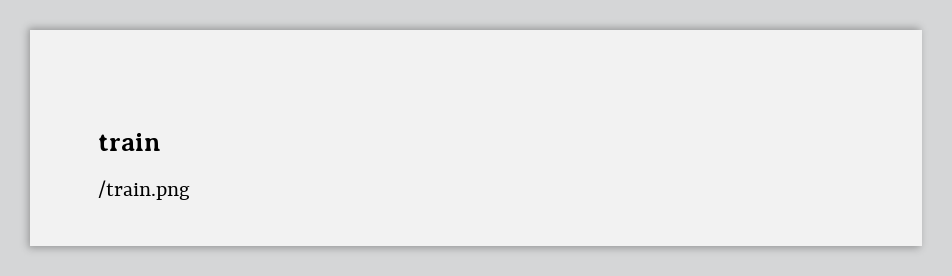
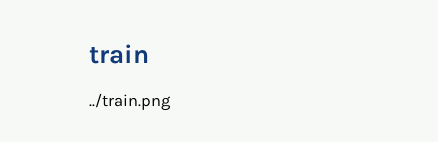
[98,180,190,200] /train.png -> [89,93,171,111] ../train.png

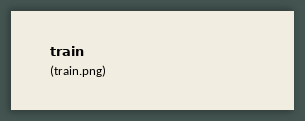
[89,93,171,111] ../train.png -> [50,65,106,77] (train.png)

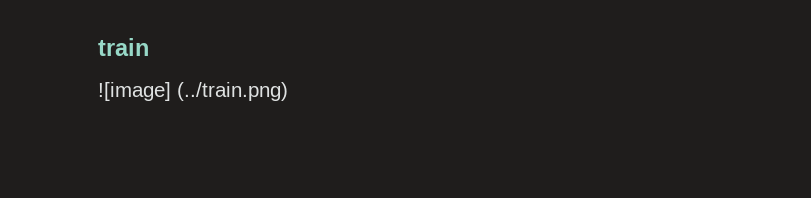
[50,65,106,77] (train.png) -> [98,82,288,101] ![image] (../train.png)

